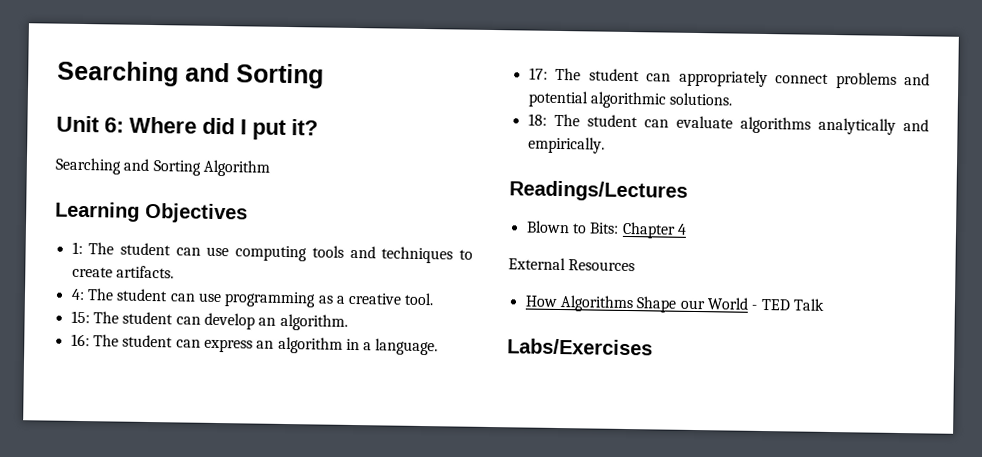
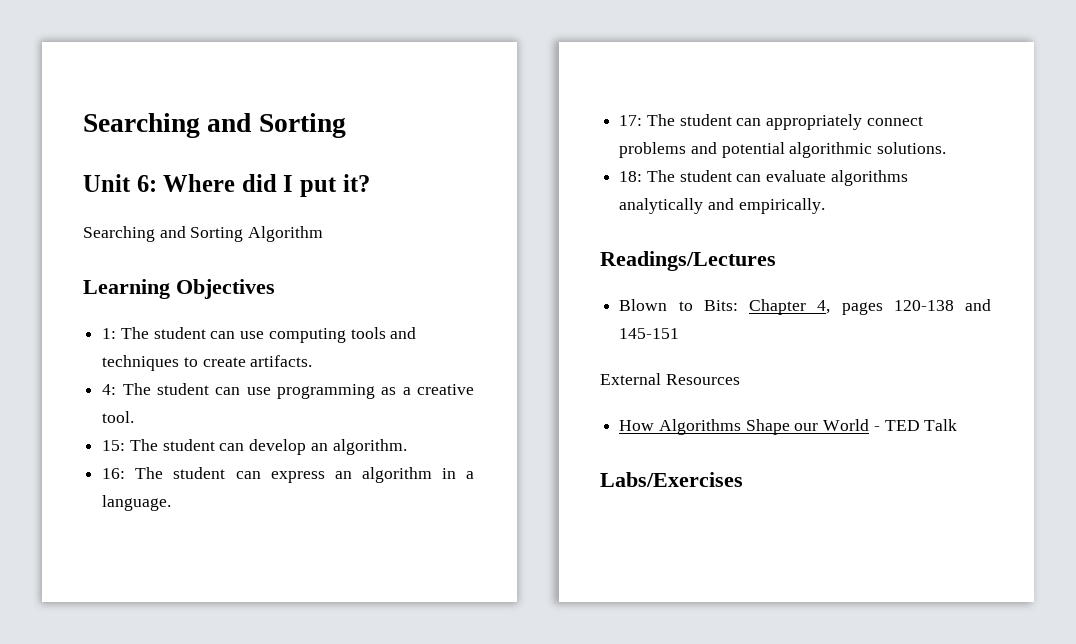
[676,223,687,235] 4 -> [817,299,991,315] [619,328,680,339] 4, pages 120-138 and 145-151

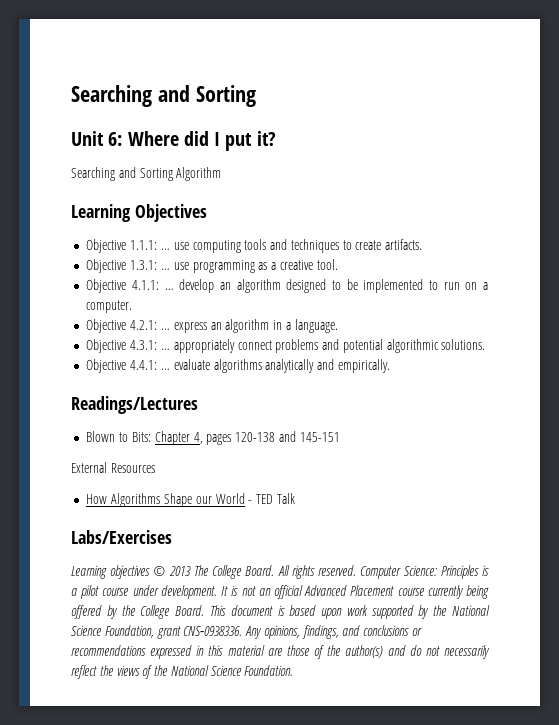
[102,327,236,339] 1: The student can -> [86,239,170,253] Objective 1.1.1: …
[102,383,241,395] 4: The student can -> [86,259,170,273] Objective 1.3.1: …
[102,439,407,455] [102,467,261,479] 15: The student can develop an algorithm. // 16: The student can -> [86,279,488,293] [86,300,133,313] [86,319,170,333] Objective 4.1.1: … develop an algorithm designed to be implemented to run on a computer. // Objective 4.2.1: …
[619,114,762,126] 17: The student can -> [86,339,170,353] Objective 4.3.1: …
[619,170,762,182] 18: The student can -> [86,359,170,373] Objective 4.4.1: …
(743, 479) none -> [71,565,489,579] [71,585,490,599] [71,605,490,619] [71,625,423,639] [71,645,490,659] [71,665,294,679] // Learning objectives © 2013 The College Board. All rights reserved. Computer Science: Principles is a pilot course under development. It is not an official Advanced Placement course currently being offered by the College Board. This document is based upon work supported by the National Science Foundation, grant CNS‐0938336. Any opinions, findings, and conclusions or recommendations expressed in this material are those of the author(s) and do not necessarily reflect the views of the National Science Foundation.

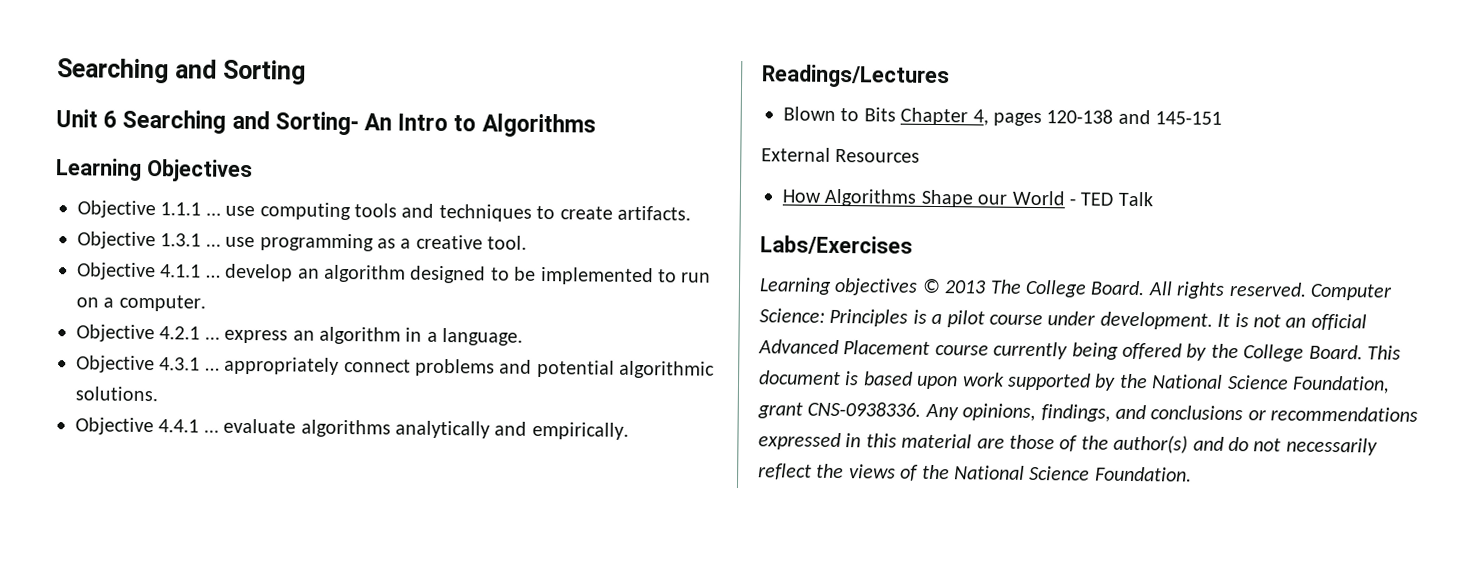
[108,131,276,151] [71,167,222,181] 6: Where did I put it? // Searching and Sorting Algorithm -> [103,109,596,138] 6 Searching and Sorting- An Intro to Algorithms
[130,240,158,250] 1.1.1: -> [160,202,202,216] 1.1.1
[130,260,158,270] 1.3.1: -> [160,233,202,247] 1.3.1
[132,280,160,290] 4.1.1: -> [160,264,202,278] 4.1.1
[130,320,158,330] 4.2.1: -> [159,326,201,340] 4.2.1
[130,340,158,350] 4.3.1: -> [159,357,201,371] 4.3.1
[130,360,158,370] 4.4.1: -> [158,419,200,433] 4.4.1
[131,432,151,442] Bits: -> [863,107,896,122] Bits

